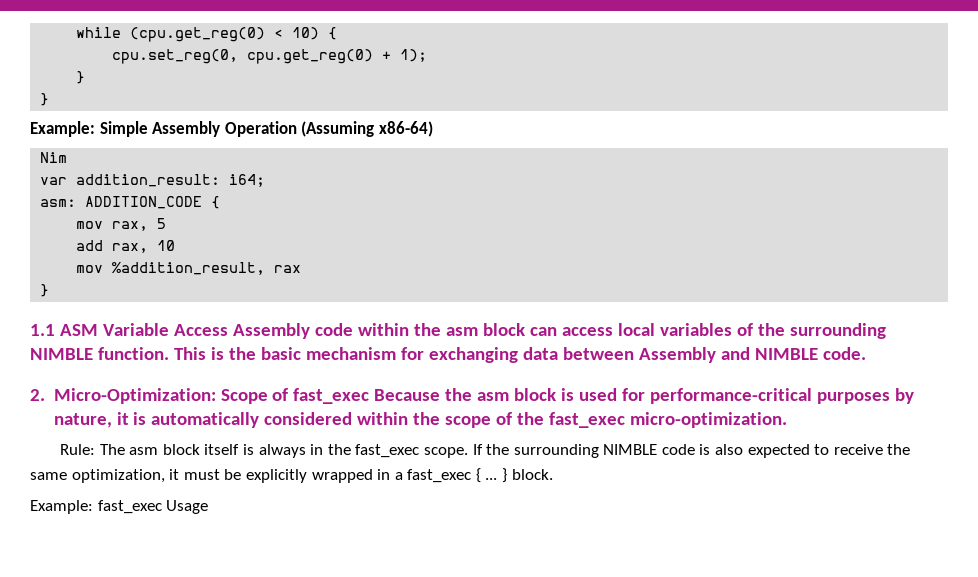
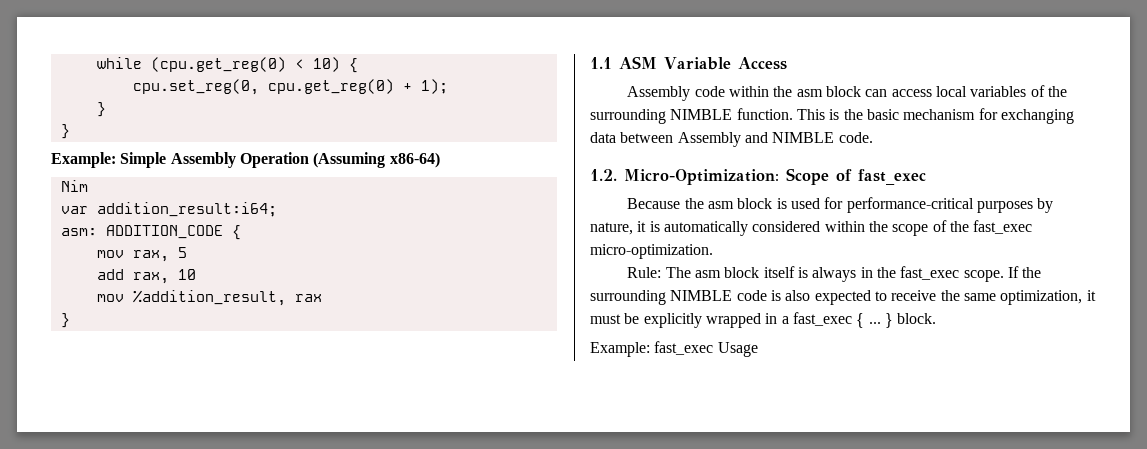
[76,174,266,187] addition_result: i64; -> [96,202,277,217] addition_result:i64;
(228, 330) none -> (787, 63) //
[30,389,45,401] 2. -> [590,169,617,181] 1.2.
(370, 396) none -> (926, 177) //

